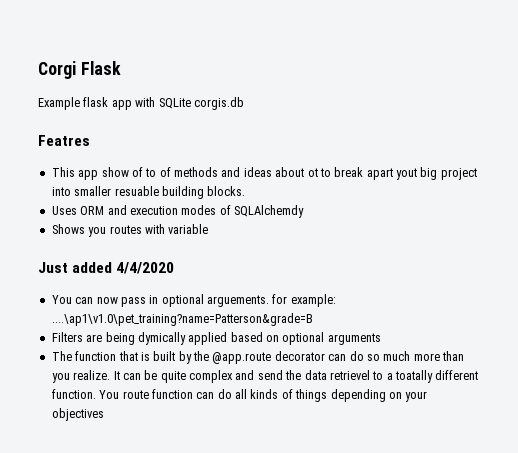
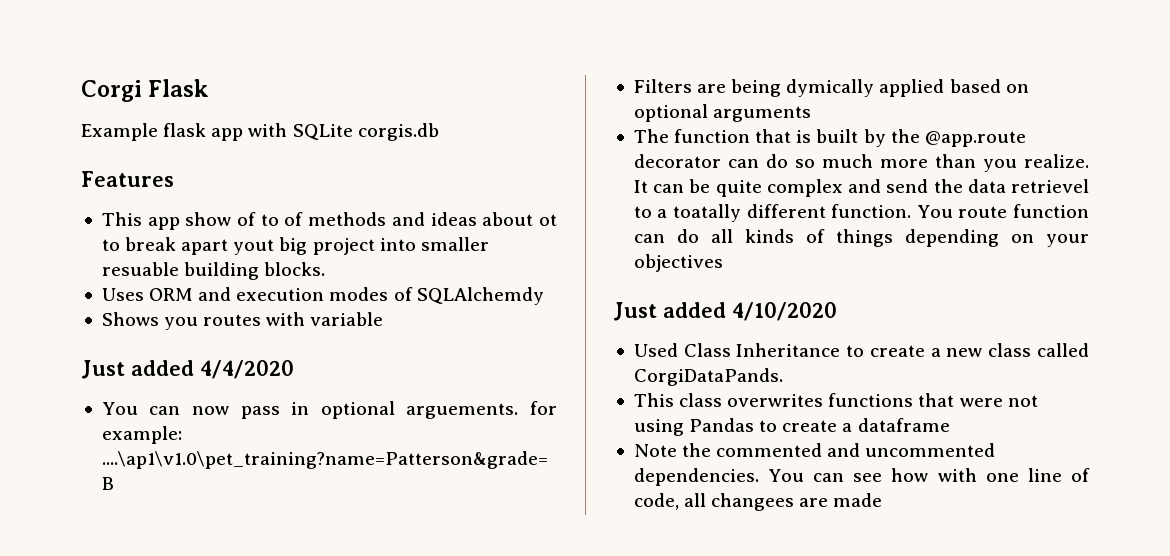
[38,135,90,146] Featres -> [81,171,174,187] Features
(104, 414) none -> [613,302,837,321] [633,343,1089,357] [633,368,783,386] [633,393,1038,407] [633,418,950,436] [633,443,996,457] [633,468,1090,486] [633,493,883,511] // Just added 4/10/2020 // Used Class Inheritance to create a new class called CorgiDataPands. // This class overwrites functions that were not using Pandas to create a dataframe // Note the commented and uncommented dependencies. You can see how with one line of code, all changees are made

